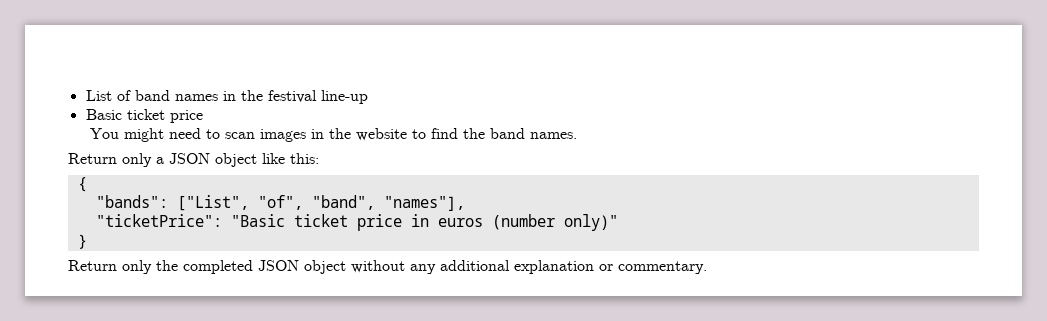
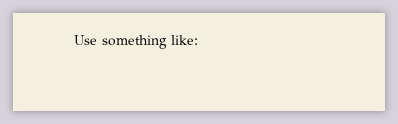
[85,90,368,104] [85,109,203,123] [90,128,578,142] [68,153,319,167] [77,177,87,192] [95,195,465,211] [95,214,618,231] [77,234,87,249] [68,260,707,274] List of band names in the festival line-up // Basic ticket price // You might need to scan images in the website to find the band names. // Return only a JSON object like this: // { // "bands": ["List", "of", "band", "names"], // "ticketPrice": "Basic ticket price in euros (number only)" // } // Return only the completed JSON object without any additional explanation or commentary. -> [74,35,198,49] Use something like:

